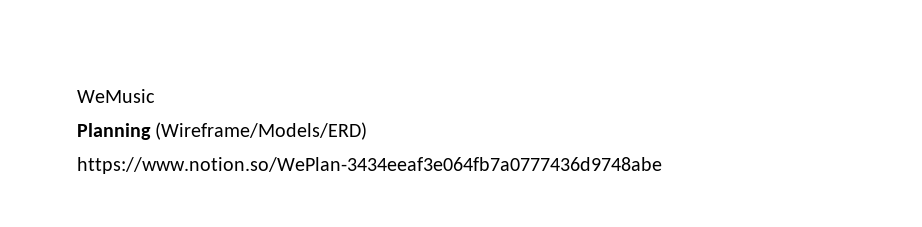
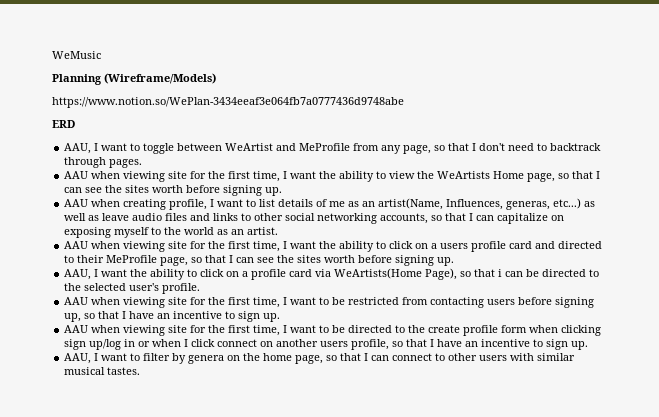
[155,122,368,140] (Wireframe/Models/ERD) -> [104,73,216,84] (Wireframe/Models)
(662, 165) none -> [52,120,75,128] [64,143,602,154] [64,157,143,168] [64,171,601,182] [64,185,283,196] [64,198,596,210] [64,213,565,224] [64,227,279,238] [64,241,603,252] [64,255,455,266] [64,268,600,280] [64,283,201,294] [64,297,595,308] [64,311,281,322] [64,325,602,336] [64,339,589,350] [64,353,576,364] [64,367,141,375] // ERD // AAU, I want to toggle between WeArtist and MeProfile from any page, so that I don't need to backtrack through pages. // AAU when viewing site for the first time, I want the ability to view the WeArtists Home page, so that I can see the sites worth before signing up. // AAU when creating profile, I want to list details of me as an artist(Name, Influences, generas, etc...) as well as leave audio files and links to other social networking accounts, so that I can capitalize on exposing myself to the world as an artist. // AAU when viewing site for the first time, I want the ability to click on a users profile card and directed to their MeProfile page, so that I can see the sites worth before signing up. // AAU, I want the ability to click on a profile card via WeArtists(Home Page), so that i can be directed to the selected user's profile. // AAU when viewing site for the first time, I want to be restricted from contacting users before signing up, so that I have an incentive to sign up. // AAU when viewing site for the first time, I want to be directed to the create profile form when clicking sign up/log in or when I click connect on another users profile, so that I have an incentive to sign up. // AAU, I want to filter by genera on the home page, so that I can connect to other users with similar musical tastes.

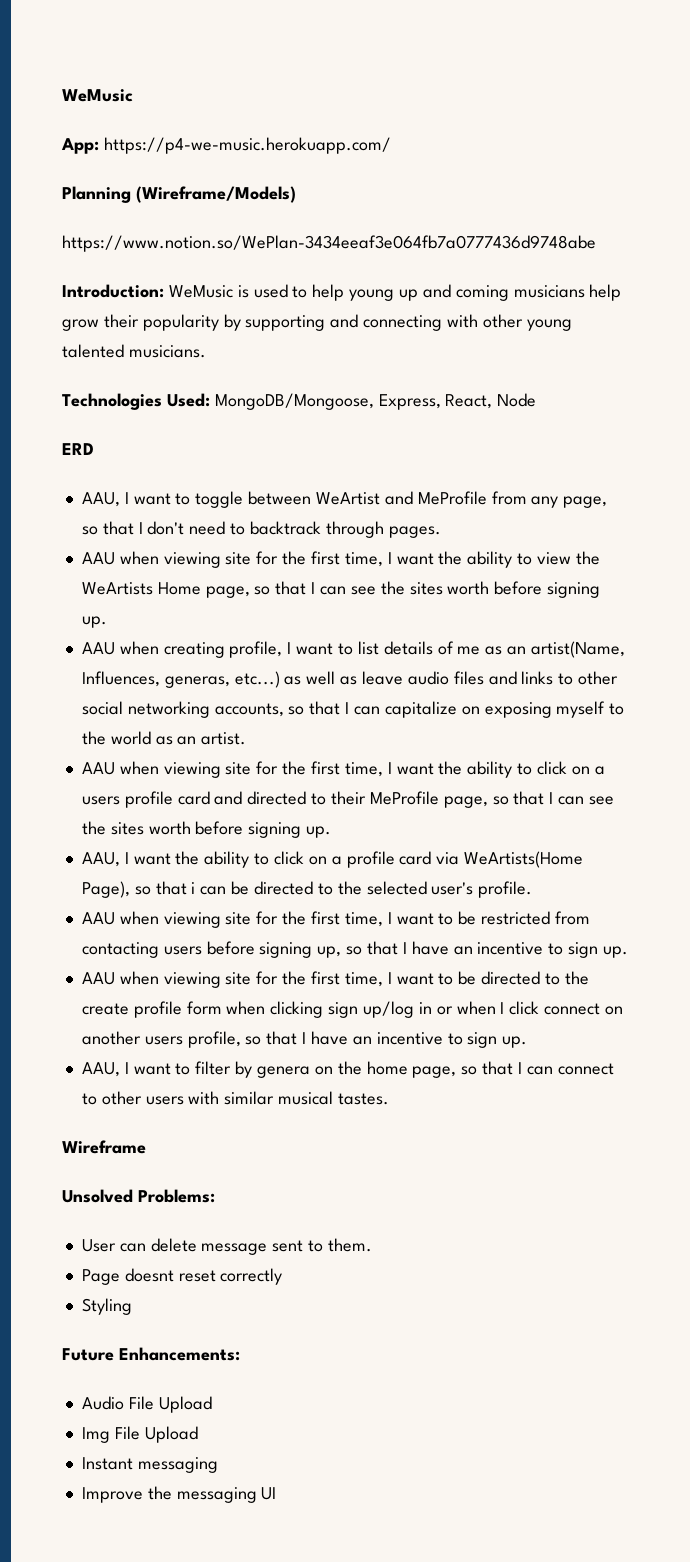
[52,51,101,59] WeMusic -> [62,89,133,102] [61,137,391,154] WeMusic // App: https://p4-we-music.herokuapp.com/
(404, 102) none -> [62,284,622,301] [62,314,572,331] [62,344,206,358] [62,393,537,410] // Introduction: WeMusic is used to help young up and coming musicians help grow their popularity by supporting and connecting with other young talented musicians. // Technologies Used: MongoDB/Mongoose, Express, React, Node
(141, 371) none -> [62,1140,146,1154] [62,1189,215,1203] [81,1238,372,1255] [81,1268,283,1285] [81,1298,132,1315] [62,1347,240,1361] [81,1396,212,1413] [81,1426,198,1443] [81,1457,218,1473] [81,1486,277,1503] // Wireframe // Unsolved Problems: // User can delete message sent to them. // Page doesnt reset correctly // Styling // Future Enhancements: // Audio File Upload // Img File Upload // Instant messaging // Improve the messaging UI

